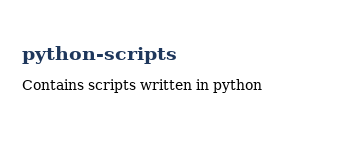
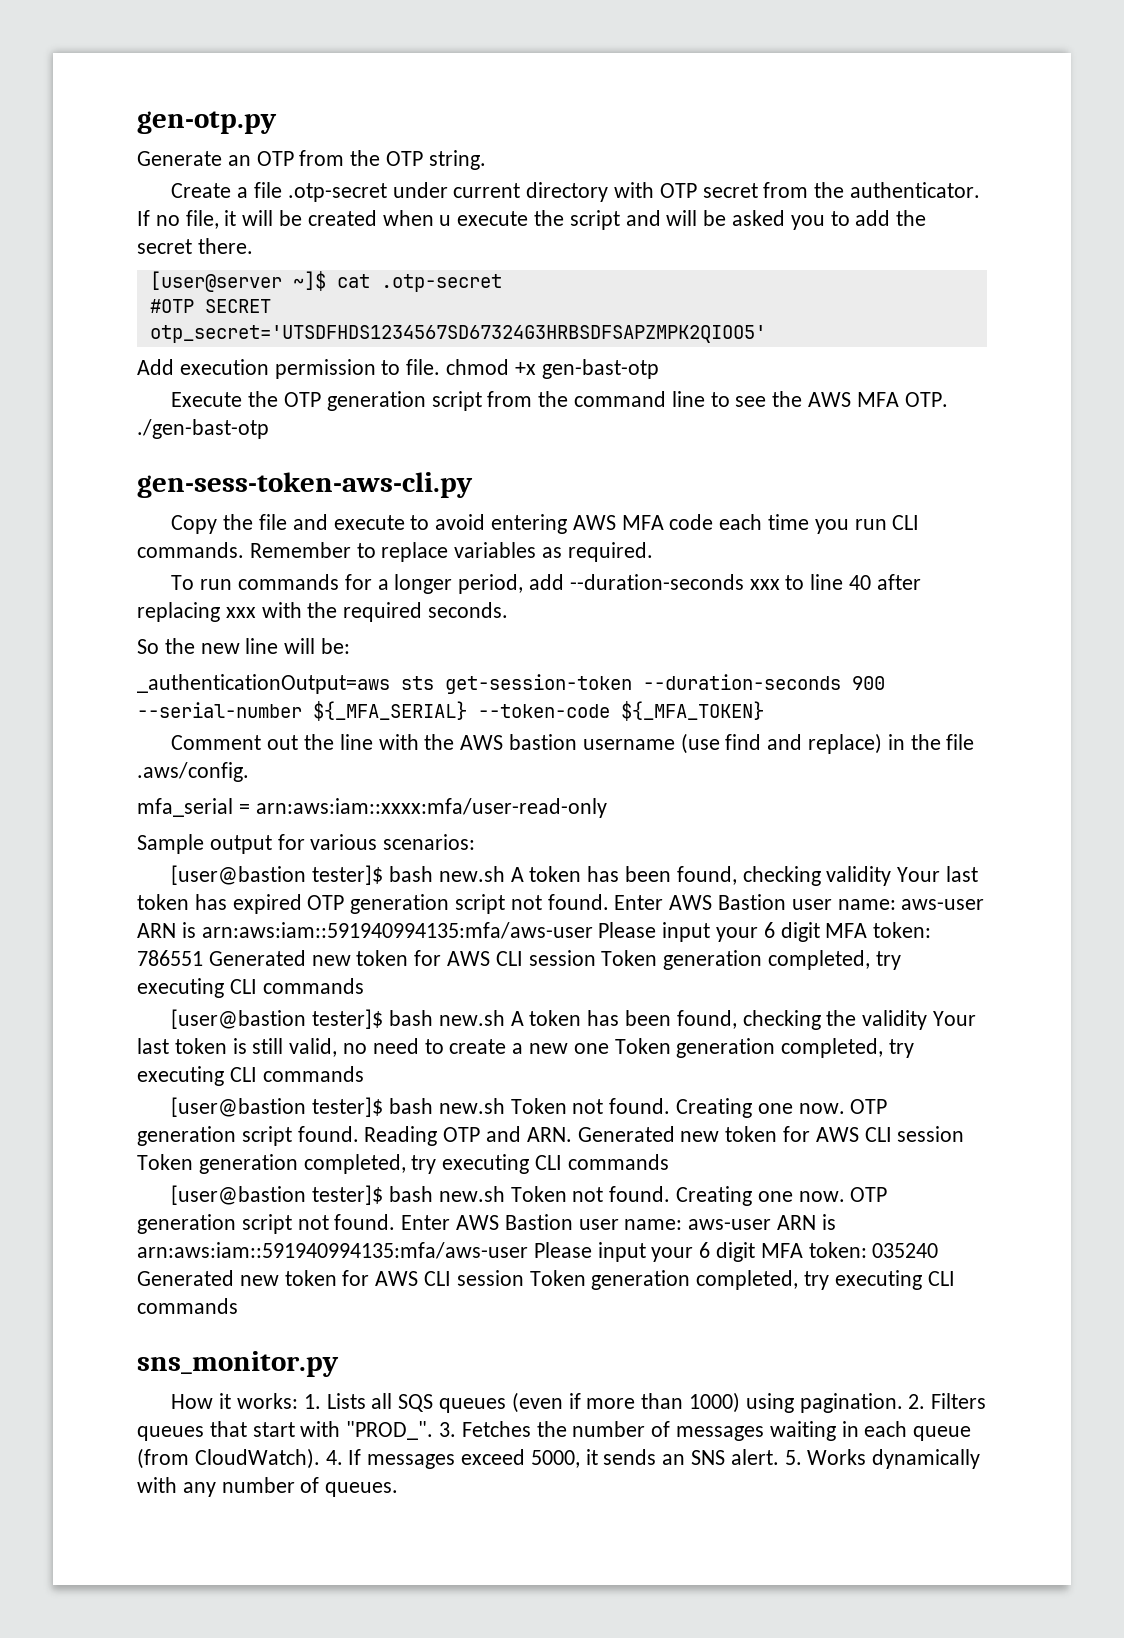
[22,46,177,64] [22,79,262,93] python-scripts // Contains scripts written in python -> [137,111,277,134] [137,150,486,170] [171,182,980,202] [137,210,927,230] [137,238,253,254] [149,271,502,292] [149,299,271,313] [149,325,766,343] [137,359,659,379] [171,391,948,411] [137,419,269,439] [137,472,473,498] [171,514,920,534] [137,542,653,562] [171,574,921,594] [137,602,509,622] [137,638,351,654] [137,674,885,694] [137,701,764,721] [171,733,975,754] [137,762,249,782] [137,798,607,818] [137,834,476,854] [171,865,978,886] [137,894,985,914] [137,922,932,942] [137,950,901,970] [137,978,364,998] [171,1009,976,1030] [137,1038,915,1058] [137,1066,364,1086] [171,1097,888,1118] [137,1126,965,1146] [137,1154,669,1174] [171,1185,888,1206] [137,1214,836,1234] [137,1242,939,1262] [137,1270,955,1290] [137,1298,238,1314] [137,1351,339,1377] [171,1392,987,1413] [137,1421,972,1441] [137,1448,981,1469] [137,1477,399,1497] gen-otp.py // Generate an OTP from the OTP string. // Create a file .otp-secret under current directory with OTP secret from the authenticator. If no file, it will be created when u execute the script and will be asked you to add the secret there. // [user@server ~]$ cat .otp-secret // #OTP SECRET // otp_secret='UTSDFHDS1234567SD67324G3HRBSDFSAPZMPK2QIOO5' // Add execution permission to file. chmod +x gen-bast-otp // Execute the OTP generation script from the command line to see the AWS MFA OTP. ./gen-bast-otp // gen-sess-token-aws-cli.py // Copy the file and execute to avoid entering AWS MFA code each time you run CLI commands. Remember to replace variables as required. // To run commands for a longer period, add --duration-seconds xxx to line 40 after replacing xxx with the required seconds. // So the new line will be: // _authenticationOutput=aws sts get-session-token --duration-seconds 900 --serial-number ${_MFA_SERIAL} --token-code ${_MFA_TOKEN} // Comment out the line with the AWS bastion username (use find and replace) in the file .aws/config. // mfa_serial = arn:aws:iam::xxxx:mfa/user-read-only // Sample output for various scenarios: // [user@bastion tester]$ bash new.sh A token has been found, checking validity Your last token has expired OTP generation script not found. Enter AWS Bastion user name: aws-user ARN is arn:aws:iam::591940994135:mfa/aws-user Please input your 6 digit MFA token: 786551 Generated new token for AWS CLI session Token generation completed, try executing CLI commands // [user@bastion tester]$ bash new.sh A token has been found, checking the validity Your last token is still valid, no need to create a new one Token generation completed, try executing CLI commands // [user@bastion tester]$ bash new.sh Token not found. Creating one now. OTP generation script found. Reading OTP and ARN. Generated new token for AWS CLI session Token generation completed, try executing CLI commands // [user@bastion tester]$ bash new.sh Token not found. Creating one now. OTP generation script not found. Enter AWS Bastion user name: aws-user ARN is arn:aws:iam::591940994135:mfa/aws-user Please input your 6 digit MFA token: 035240 Generated new token for AWS CLI session Token generation completed, try executing CLI commands // sns_monitor.py // How it works: 1. Lists all SQS queues (even if more than 1000) using pagination. 2. Filters queues that start with "PROD_". 3. Fetches the number of messages waiting in each queue (from CloudWatch). 4. If messages exceed 5000, it sends an SNS alert. 5. Works dynamically with any number of queues.

